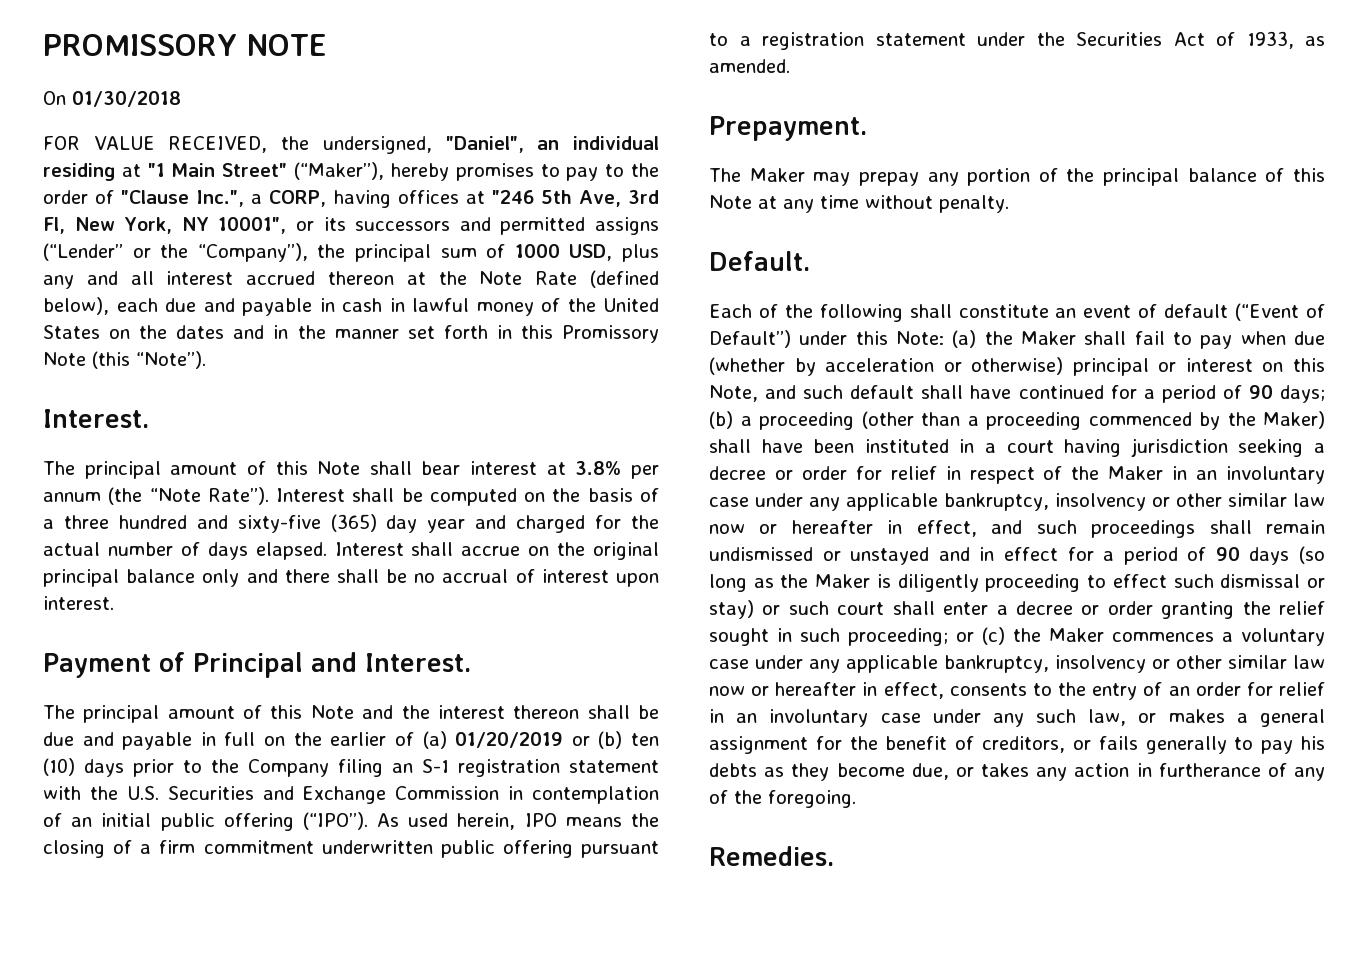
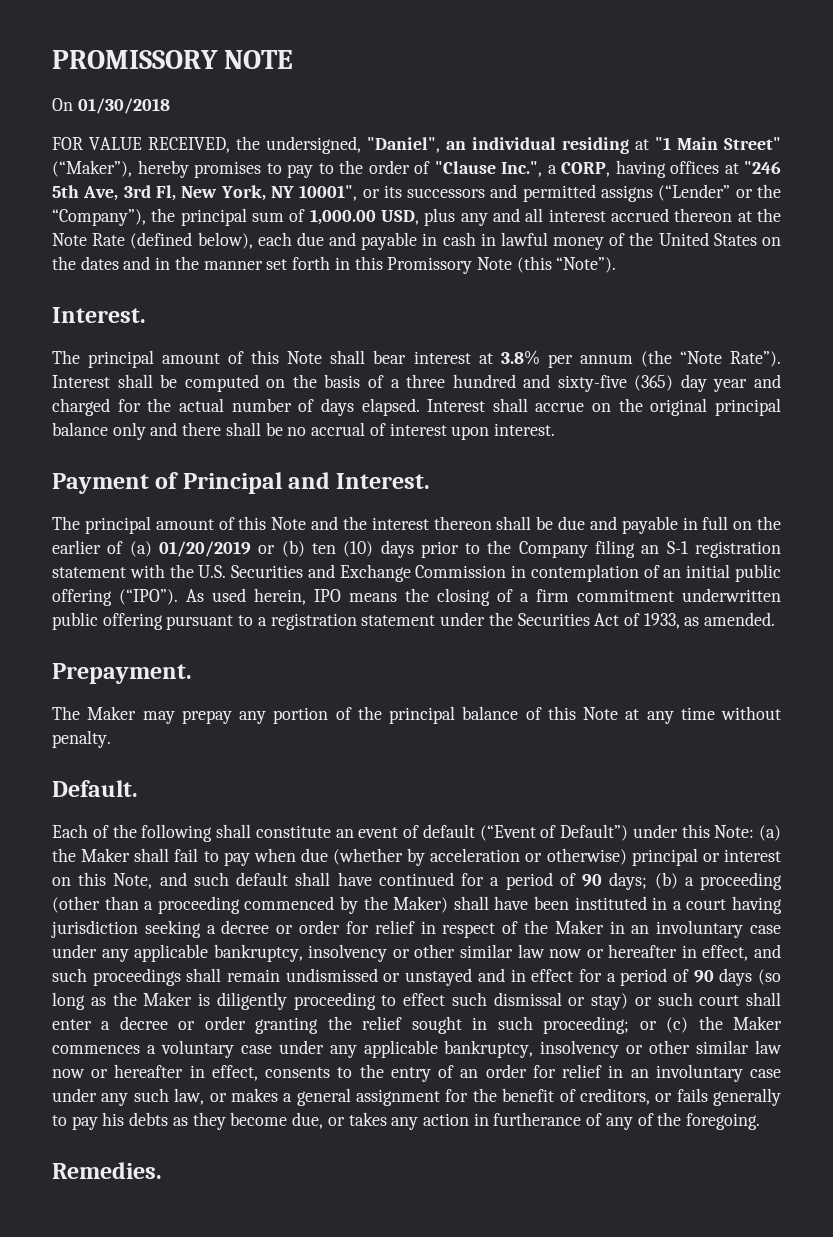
[514,244,560,258] 1000 -> [309,209,376,225] 1,000.00

